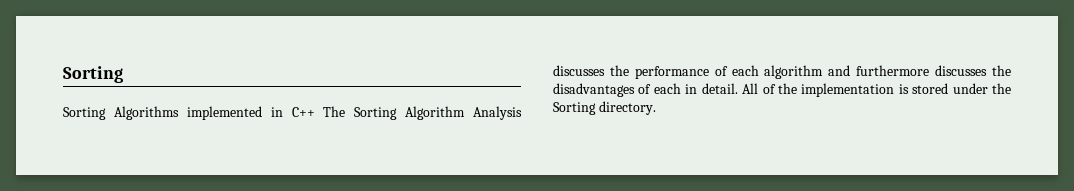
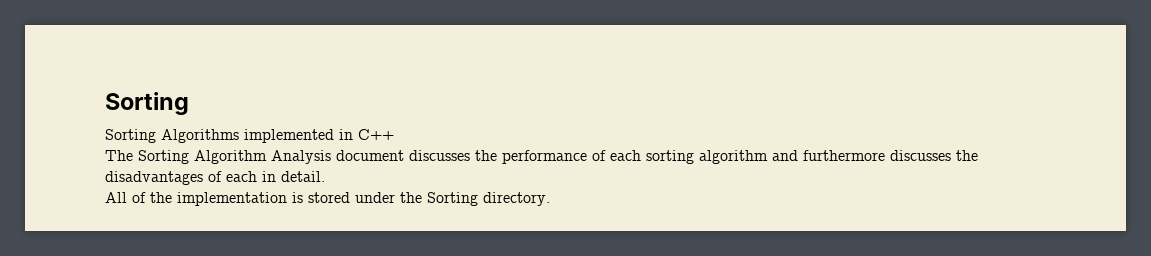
(315, 112) none -> (394, 134) //
(522, 113) none -> [336,150,404,161] document
(759, 70) none -> [646,150,694,164] sorting
(738, 88) none -> (325, 176) //

